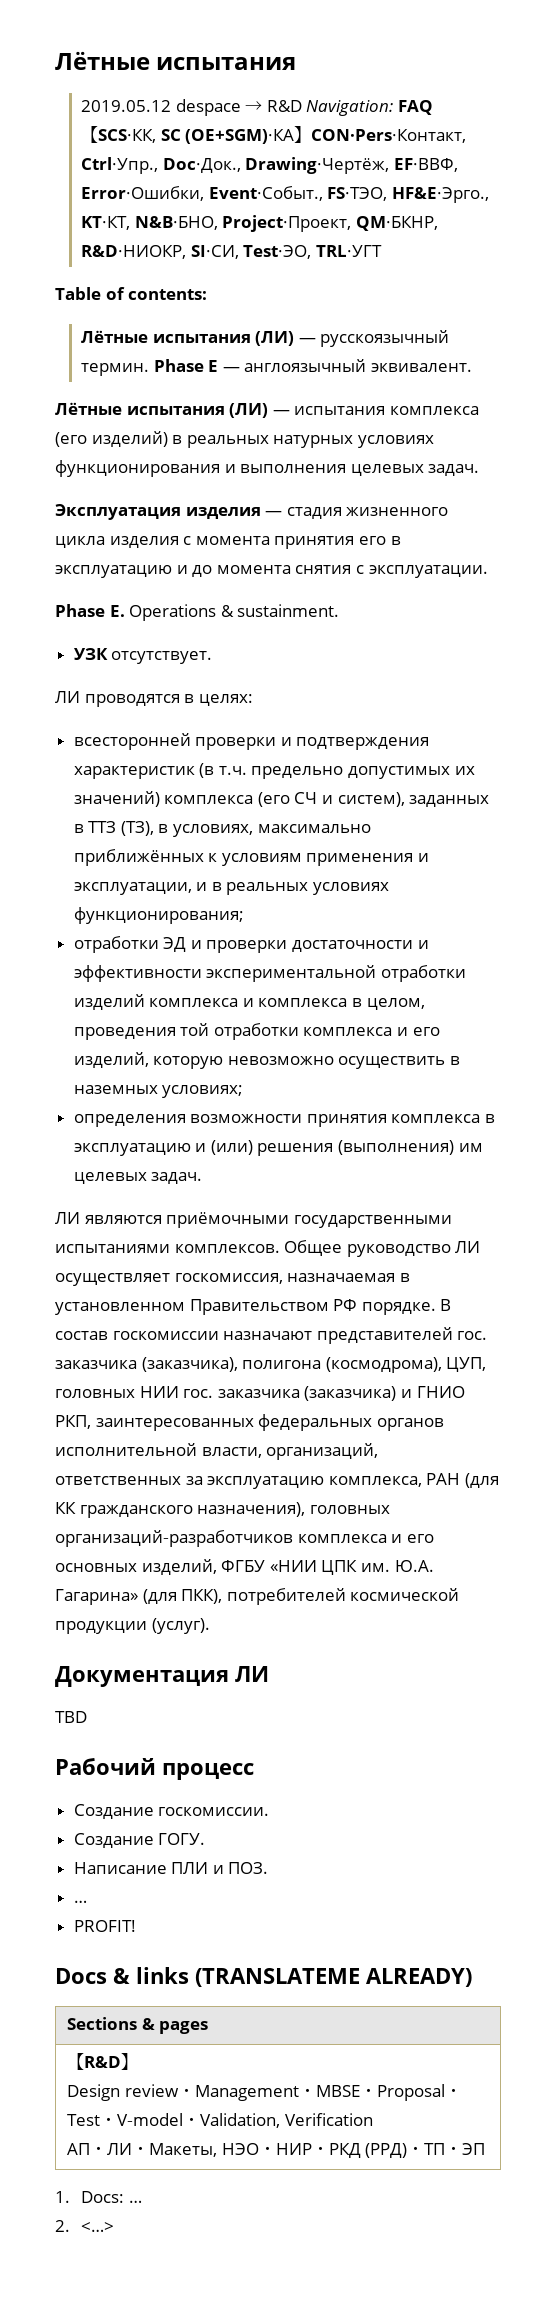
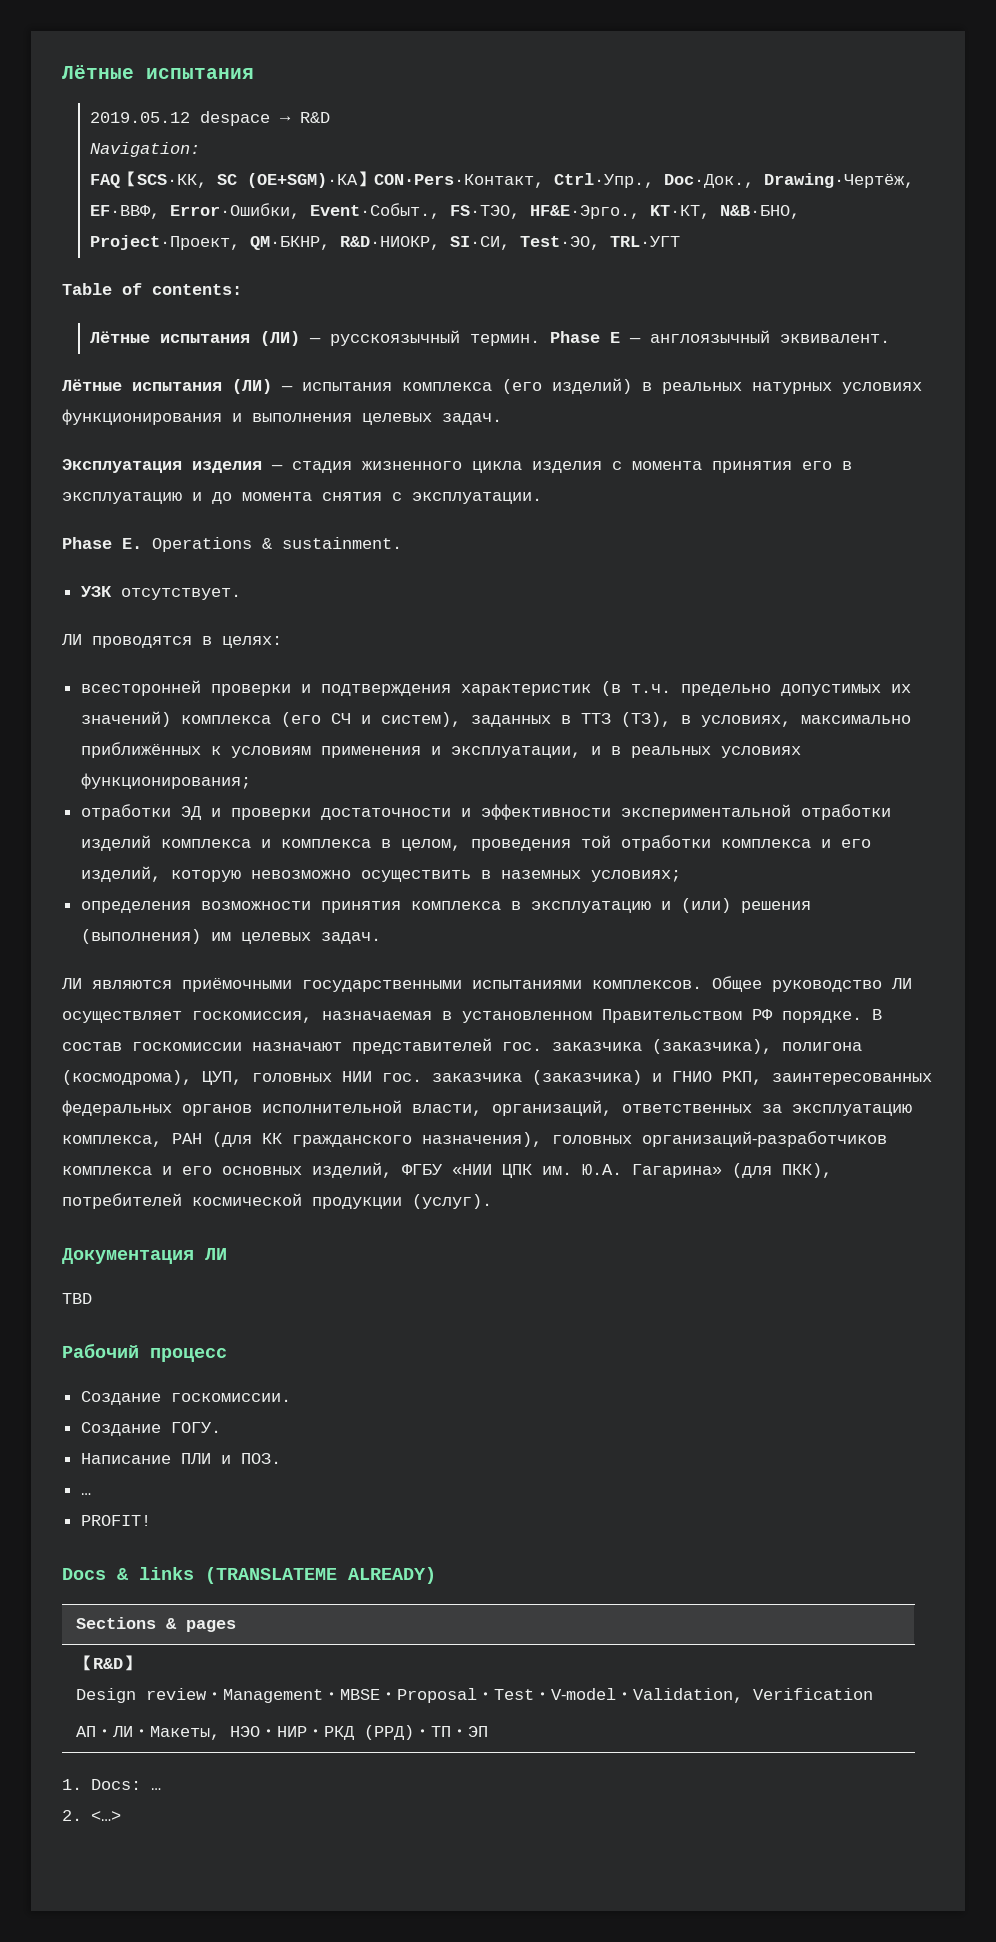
(302, 106) none -> (330, 117) //
(394, 108) none -> (200, 149) //

